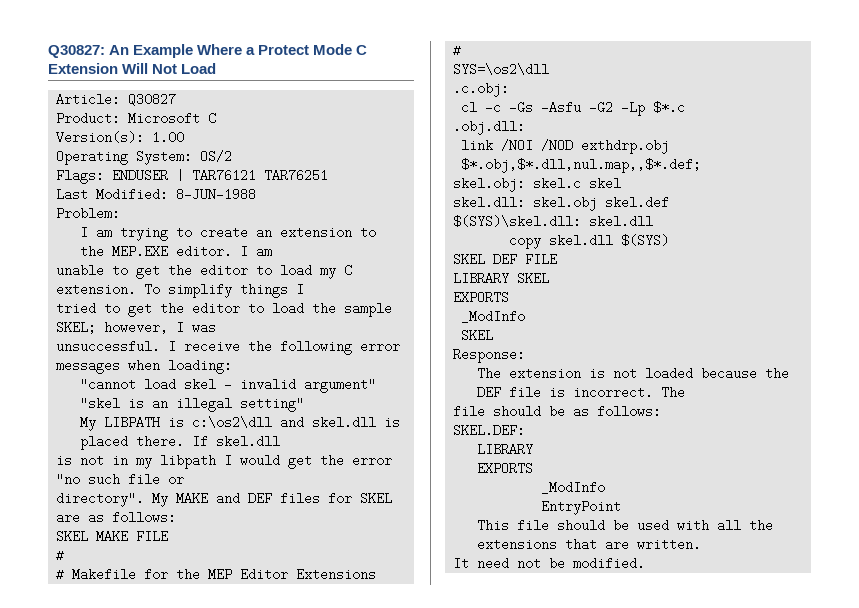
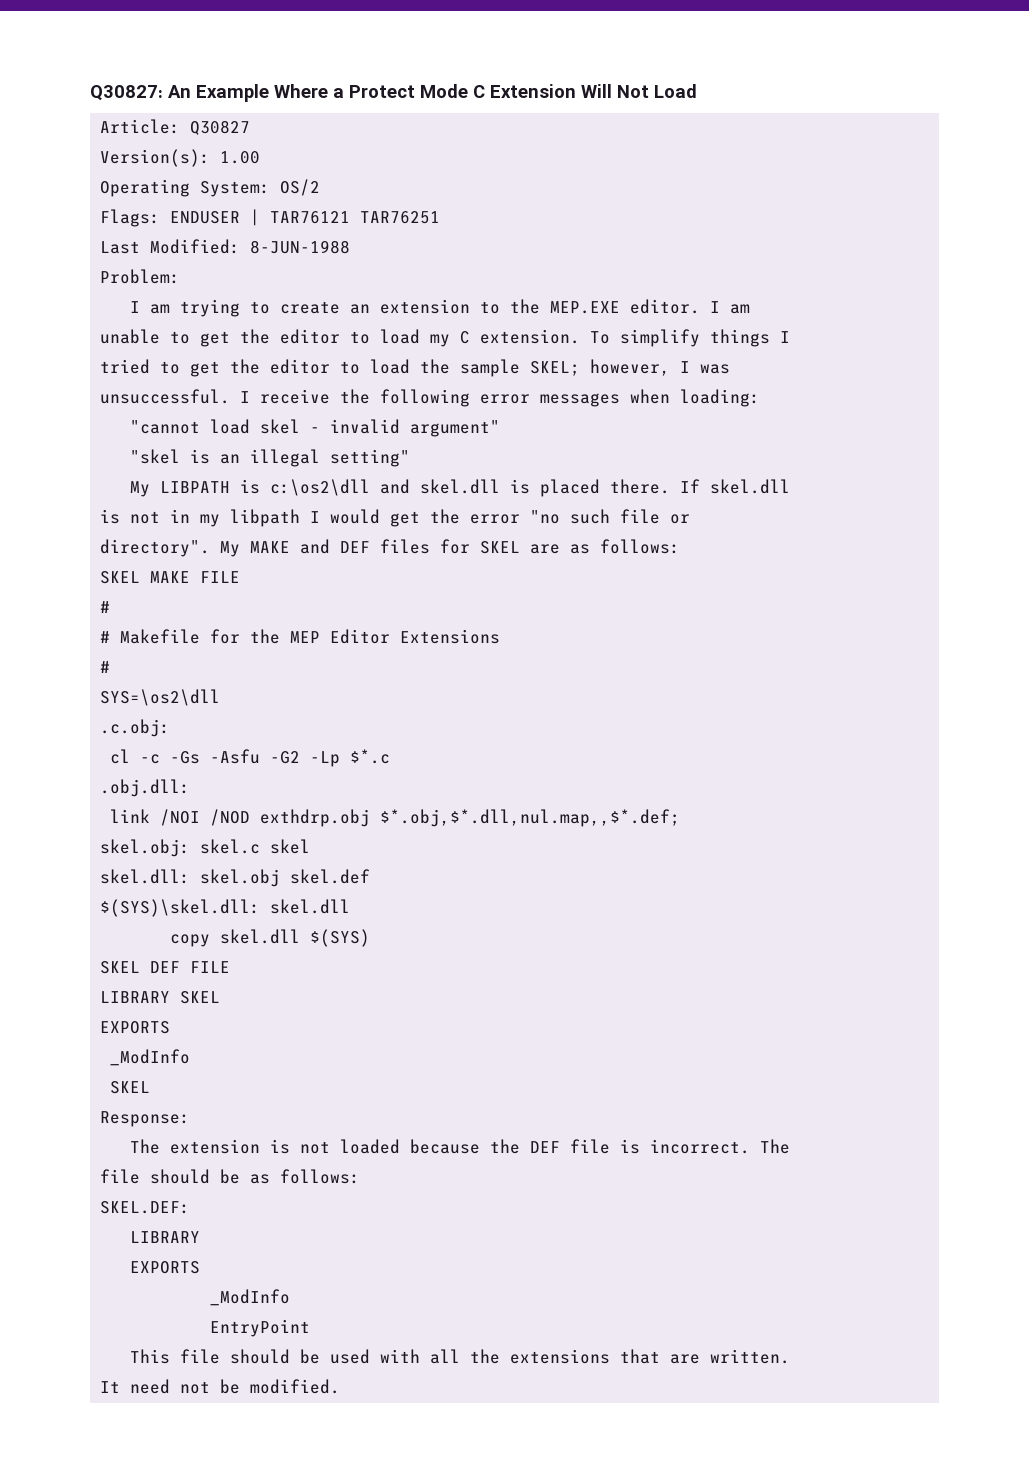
[56,112,217,125] // Product: Microsoft C -> (251, 127) none

